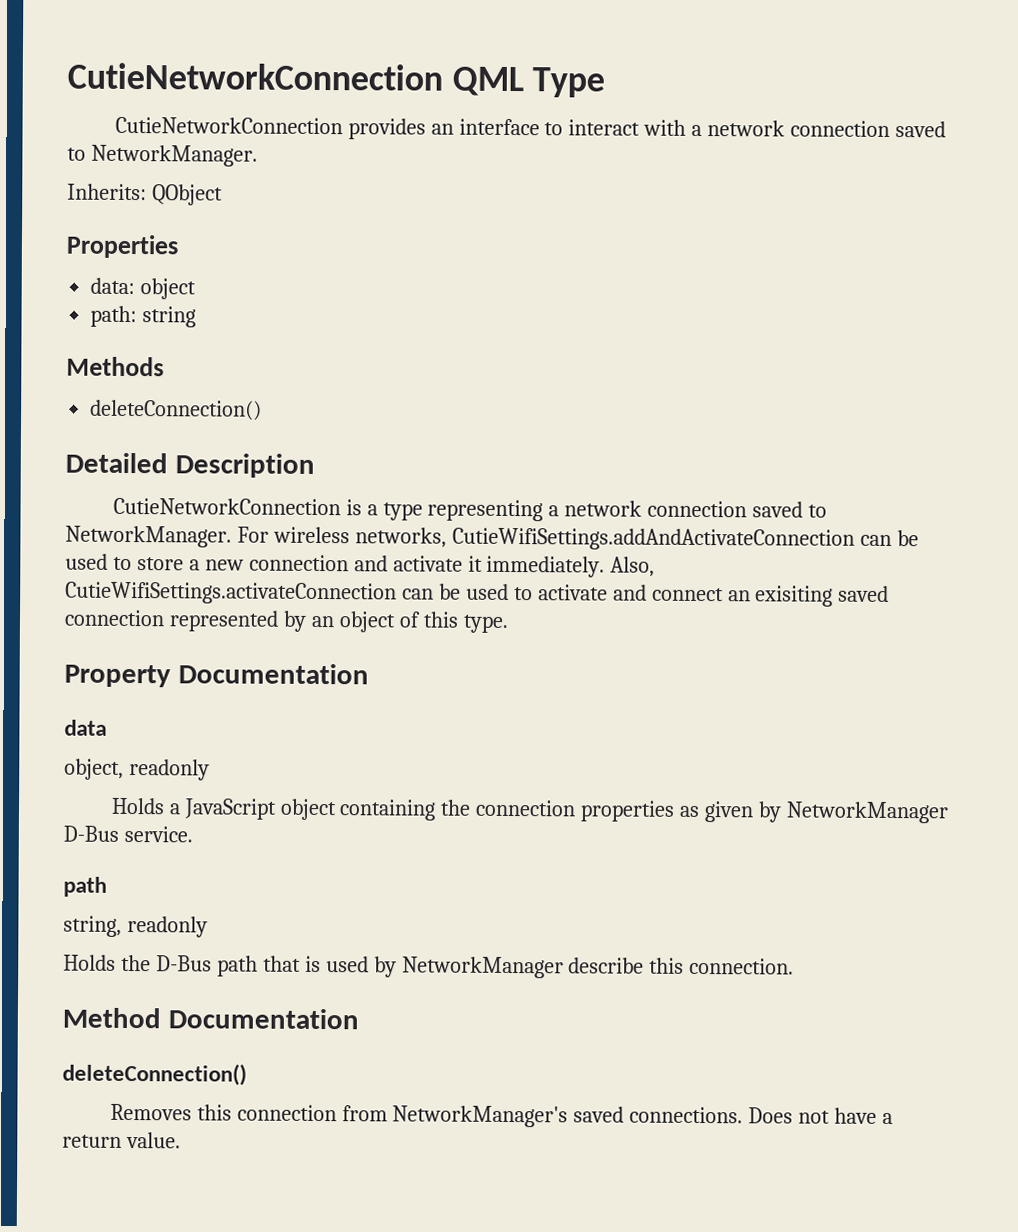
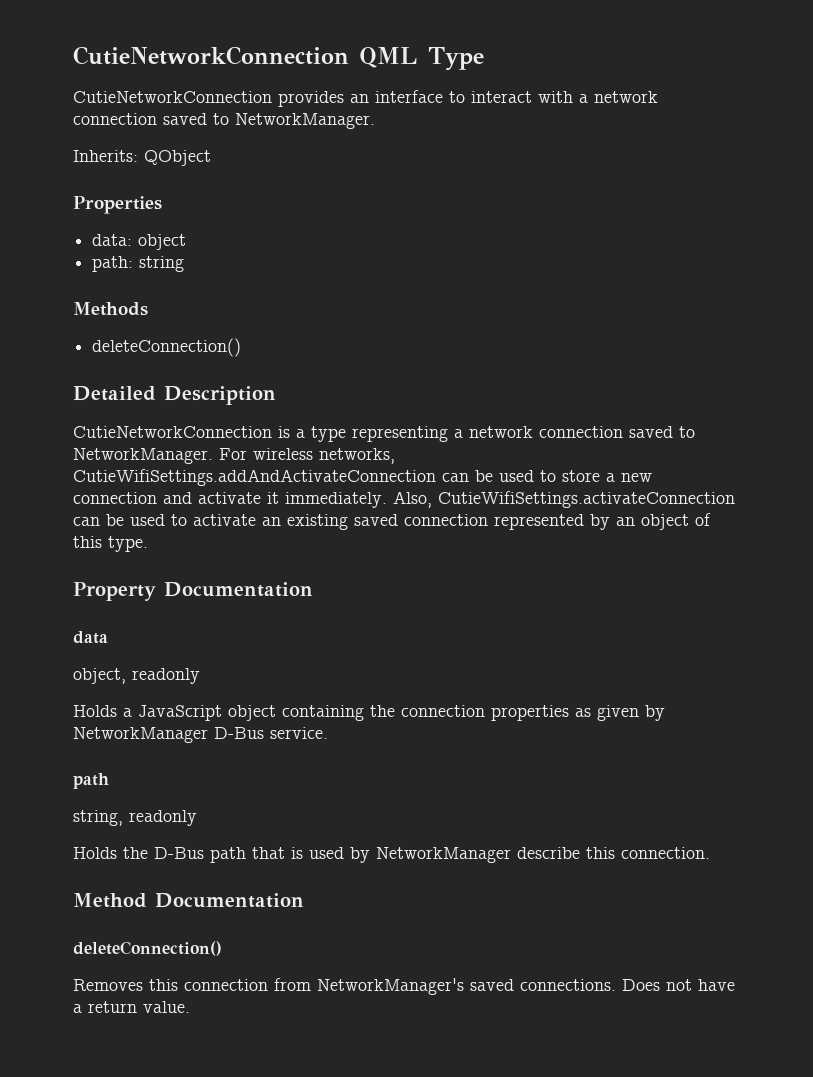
[612,584,834,607] and connect an exisiting -> [262,514,348,530] an existing

